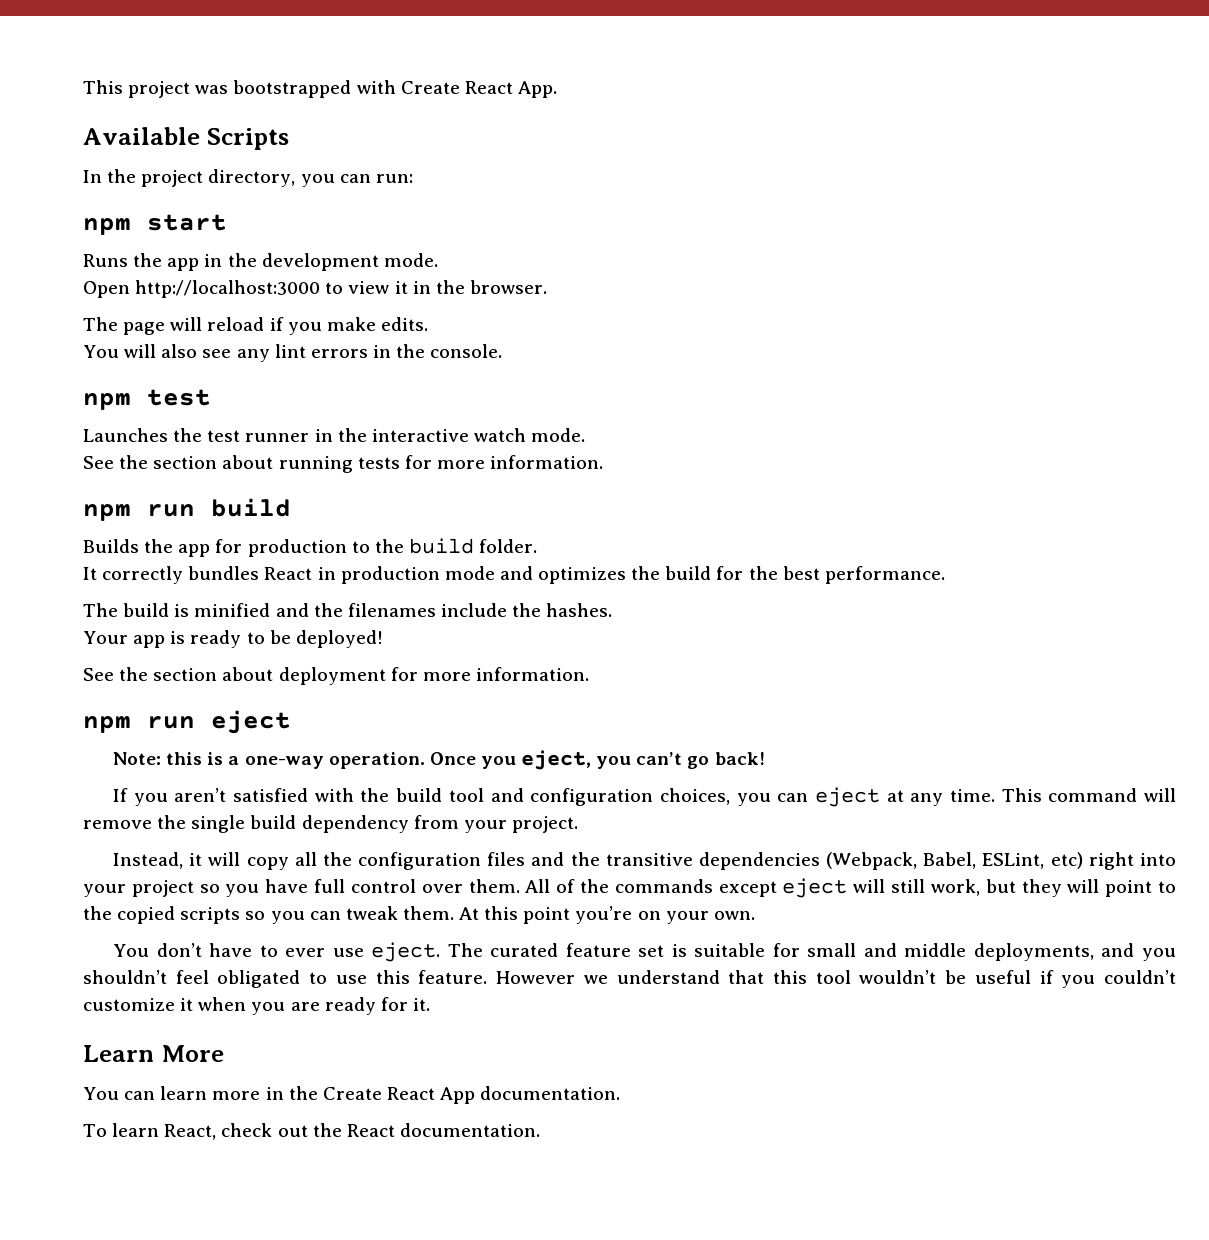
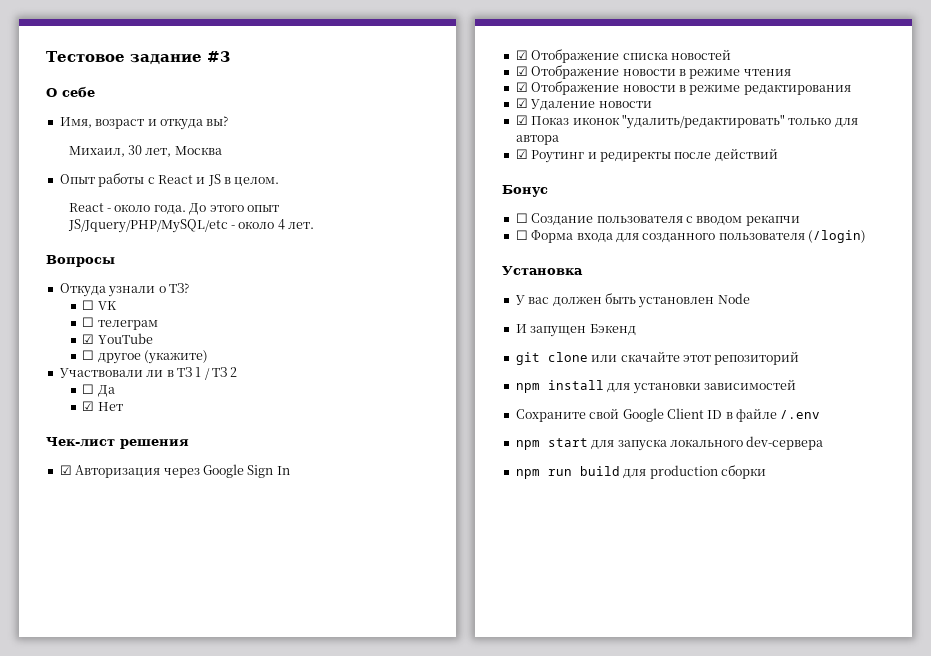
[83,80,557,98] [83,127,289,150] [83,169,413,187] [83,214,227,235] [83,253,438,271] [83,280,547,298] [83,317,428,335] [83,344,503,362] [83,389,211,410] [83,428,586,442] [83,455,604,473] [83,498,291,521] [83,538,538,557] [83,566,945,584] [83,603,613,617] [83,630,383,648] [83,667,589,685] [83,710,291,734] [113,750,765,770] [113,787,1176,807] [83,815,578,833] [113,852,1176,870] [83,878,1176,898] [83,906,755,924] [113,942,1176,962] [83,970,1176,988] [83,997,430,1015] [83,1045,224,1062] [83,1086,621,1104] [83,1123,540,1140] This project was bootstrapped with Create React App. // Available Scripts // In the project directory, you can run: // npm start // Runs the app in the development mode. // Open http://localhost:3000 to view it in the browser. // The page will reload if you make edits. // You will also see any lint errors in the console. // npm test // Launches the test runner in the interactive watch mode. // See the section about running tests for more information. // npm run build // Builds the app for production to the build folder. // It correctly bundles React in production mode and optimizes the build for the best performance. // The build is minified and the filenames include the hashes. // Your app is ready to be deployed! // See the section about deployment for more information. // npm run eject // Note: this is a one-way operation. Once you eject, you can’t go back! // If you aren’t satisfied with the build tool and configuration choices, you can eject at any time. This command will remove the single build dependency from your project. // Instead, it will copy all the configuration files and the transitive dependencies (Webpack, Babel, ESLint, etc) right into your project so you have full control over them. All of the commands except eject will still work, but they will point to the copied scripts so you can tweak them. At this point you’re on your own. // You don’t have to ever use eject. The curated feature set is suitable for small and middle deployments, and you shouldn’t feel obligated to use this feature. However we understand that this tool wouldn’t be useful if you couldn’t customize it when you are ready for it. // Learn More // You can learn more in the Create React App documentation. // To learn React, check out the React documentation. -> [46,51,230,65] [46,86,95,98] [59,116,229,130] [68,145,222,157] [59,173,280,187] [68,203,279,215] [67,219,315,233] [46,255,115,267] [59,283,189,297] [82,300,117,310] [82,317,158,330] [82,333,153,344] [82,350,209,364] [58,367,238,380] [82,384,115,397] [82,401,123,411] [46,437,189,449] [59,464,290,478] [515,49,731,63] [515,65,791,79] [515,81,851,95] [515,98,652,111] [515,114,858,129] [515,135,559,145] [515,148,778,163] [502,185,548,197] [515,213,800,226] [515,230,866,243] [502,266,583,275] [514,293,750,308] [515,324,636,337] [515,351,800,365] [515,379,796,394] [515,408,821,422] [515,436,824,451] [515,465,766,479] Тестовое задание #3 // О себе // Имя, возраст и откуда вы? // Михаил, 30 лет, Москва // Опыт работы с React и JS в целом. // React - около года. До этого опыт JS/Jquery/PHP/MySQL/etc - около 4 лет. // Вопросы // Откуда узнали о ТЗ? // ☐ VK // ☐ телеграм // ☑ YouTube // ☐ другое (укажите) // Участвовали ли в ТЗ 1 / ТЗ 2 // ☐ Да // ☑ Нет // Чек-лист решения // ☑ Авторизация через Google Sign In // ☑ Отображение списка новостей // ☑ Отображение новости в режиме чтения // ☑ Отображение новости в режиме редактирования // ☑ Удаление новости // ☑ Показ иконок "удалить/редактировать" только для автора // ☑ Роутинг и редиректы после действий // Бонус // ☐ Создание пользователя с вводом рекапчи // ☐ Форма входа для созданного пользователя (/login) // Установка // У вас должен быть установлен Node // И запущен Бэкенд // git clone или скачайте этот репозиторий // npm install для установки зависимостей // Сохраните свой Google Client ID в файле /.env // npm start для запуска локального dev-сервера // npm run build для production сборки

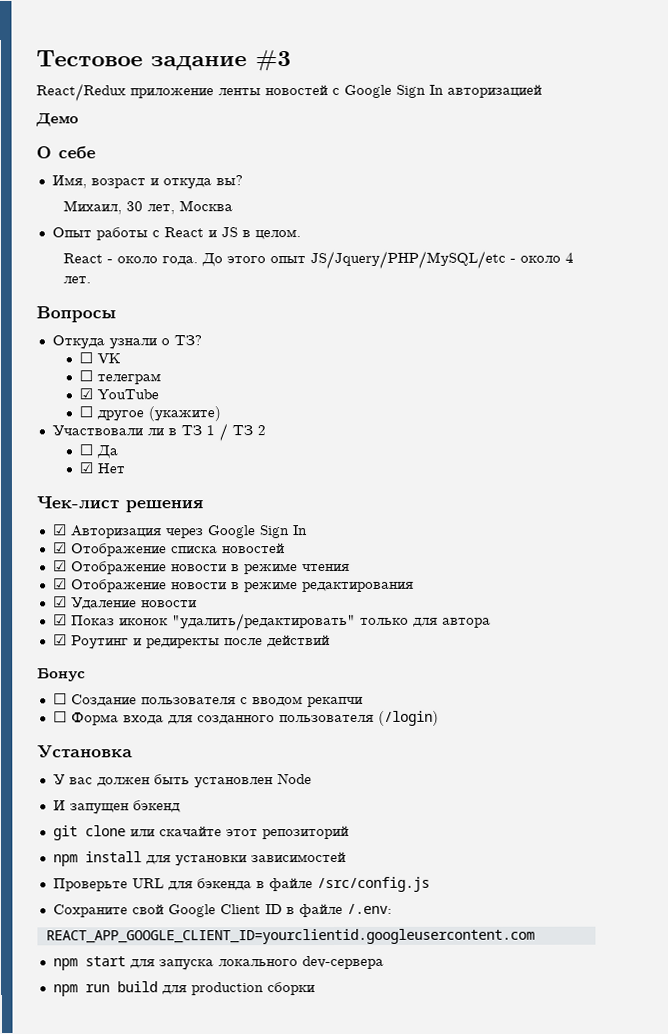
(230, 56) none -> [36,83,542,102] [35,113,79,127] // React/Redux приложение ленты новостей с Google Sign In авторизацией // Демо
[589,324,636,336] Бэкенд -> [132,800,181,813] бэкенд
(796, 384) none -> [52,876,430,893] // Проверьте URL для бэкенда в файле /src/config.js
[780,410,821,419] /.env -> [346,903,392,914] [45,928,535,945] /.env: // REACT_APP_GOOGLE_CLIENT_ID=yourclientid.googleusercontent.com

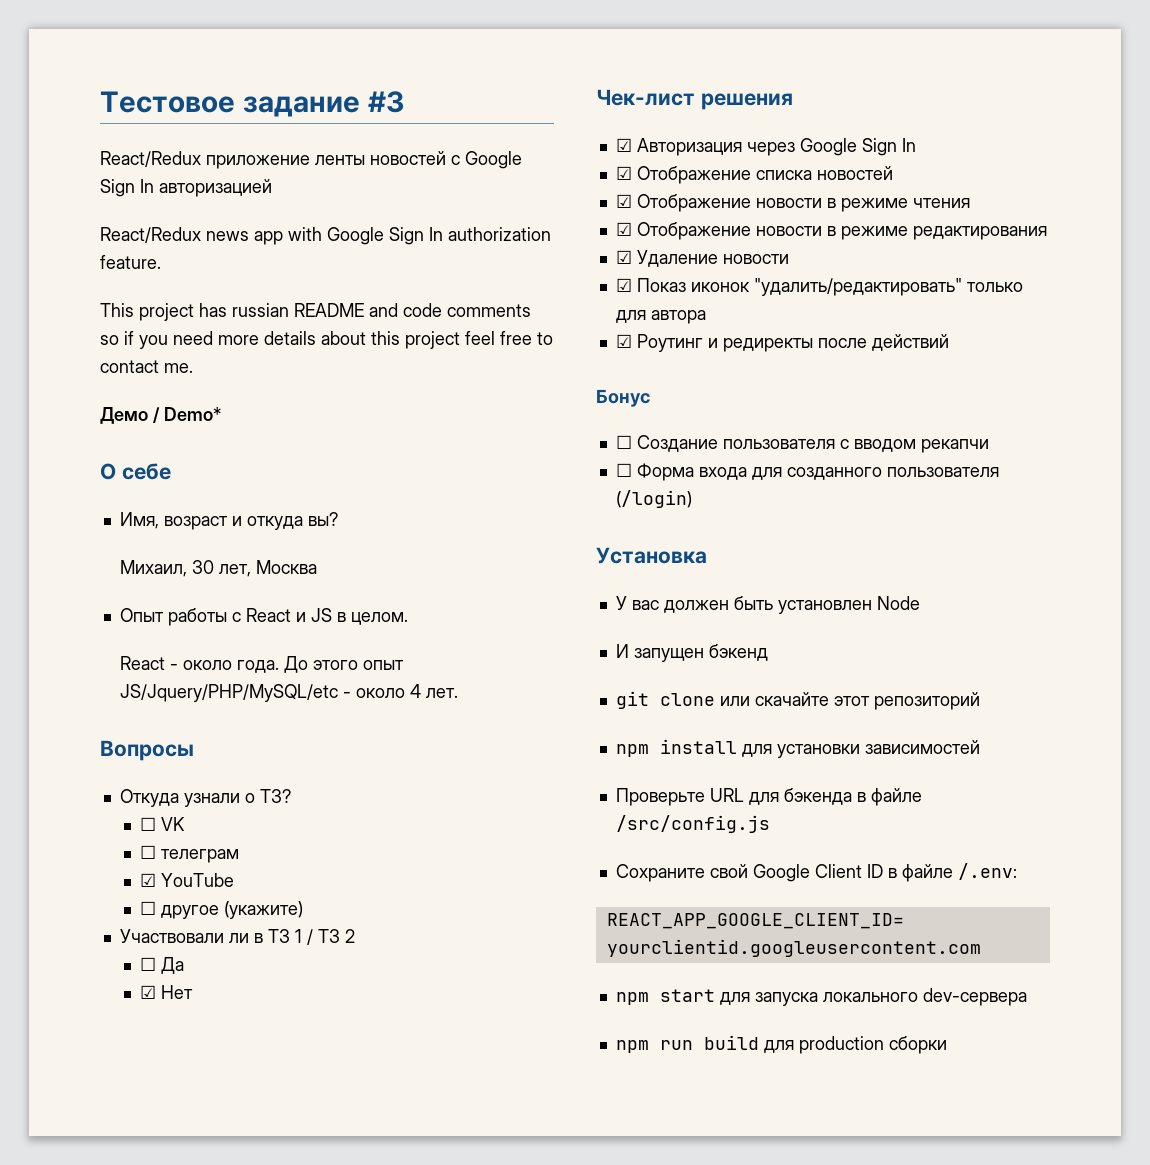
(542, 91) none -> [100,227,551,245] [100,255,161,269] [100,303,531,321] [100,331,553,349] [100,360,193,373] // React/Redux news app with Google Sign In authorization feature. // This project has russian README and code comments so if you need more details about this project feel free to contact me.
(79, 120) none -> [153,407,221,423] / Demo*

